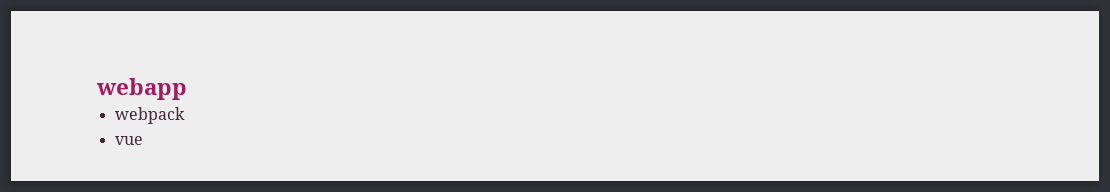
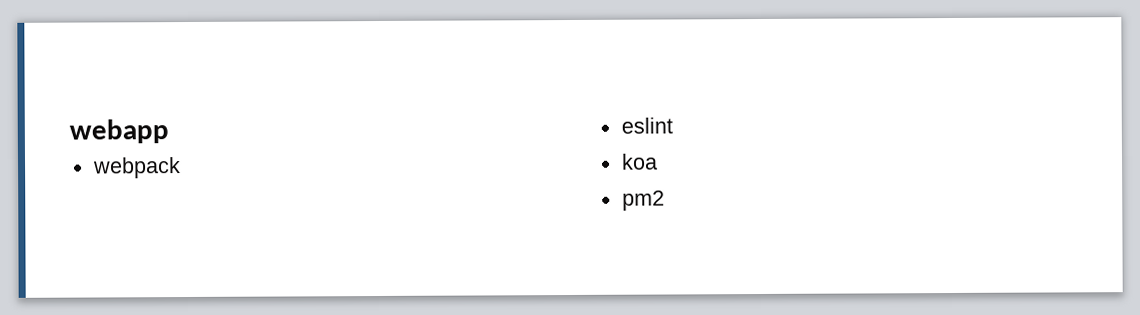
[114,136,143,145] vue -> [620,117,673,134] [620,153,658,170] [621,190,665,211] eslint // koa // pm2

